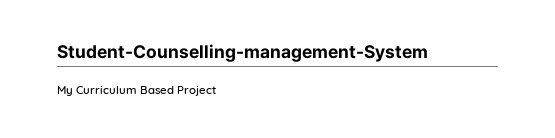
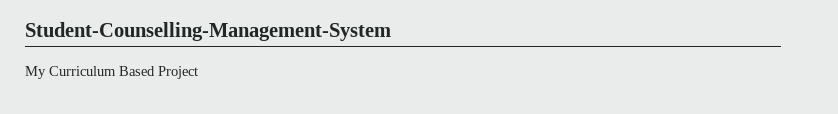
[57,44,428,62] Student-Counselling-management-System -> [25,22,391,41] Student-Counselling-Management-System

